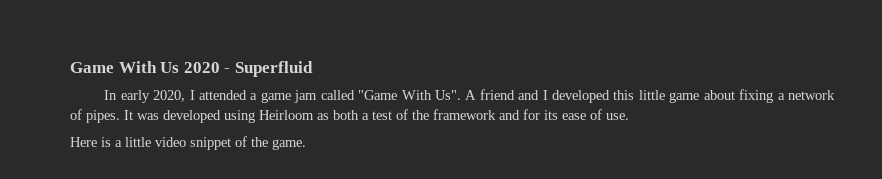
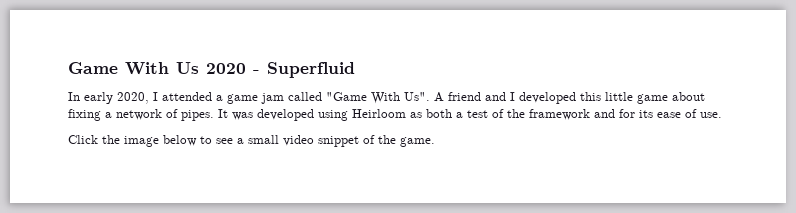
[70,137,151,147] Here is a little -> [68,135,279,147] Click the image below to see a small

